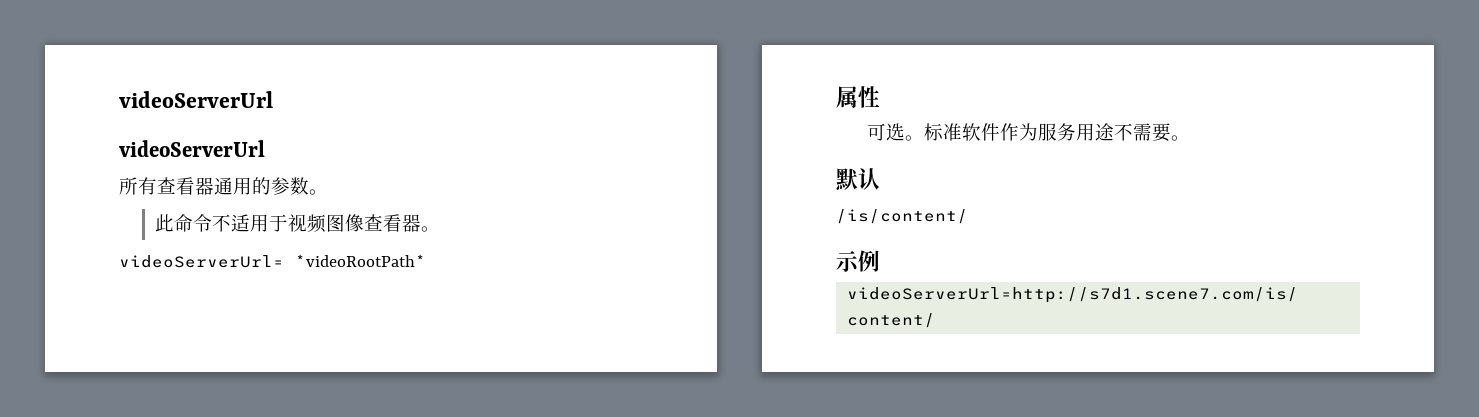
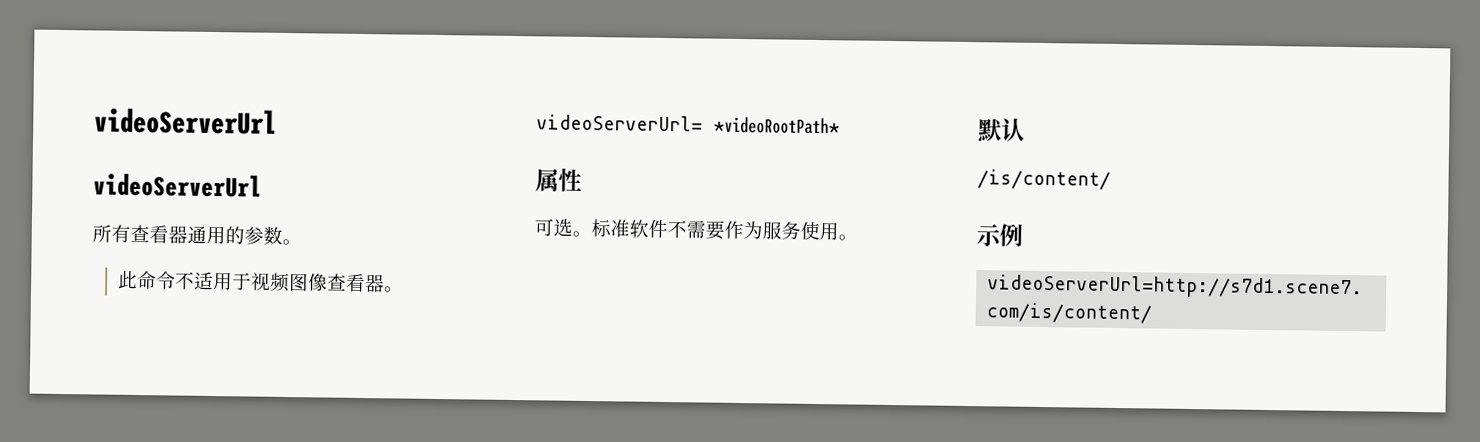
(1001, 132) none -> [667,220,726,240] 不需要
[1076,123,1172,142] 用途不需要 -> [800,221,839,241] 使用

